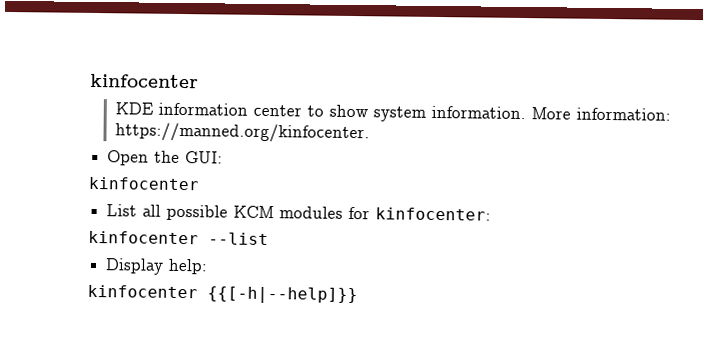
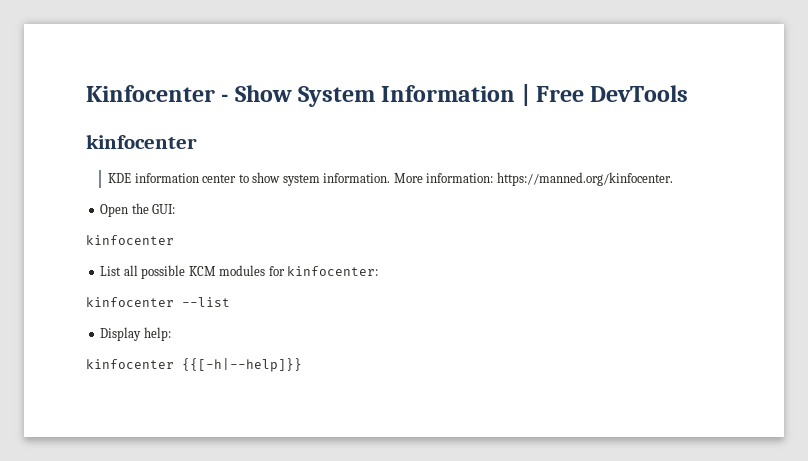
(90, 81) none -> [86,84,689,107] Kinfocenter - Show System Information | Free DevTools //

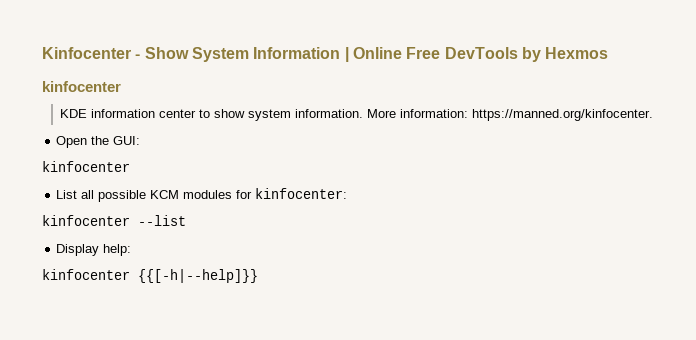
(530, 95) none -> [352,47,402,59] Online
(689, 93) none -> [521,47,609,62] by Hexmos

